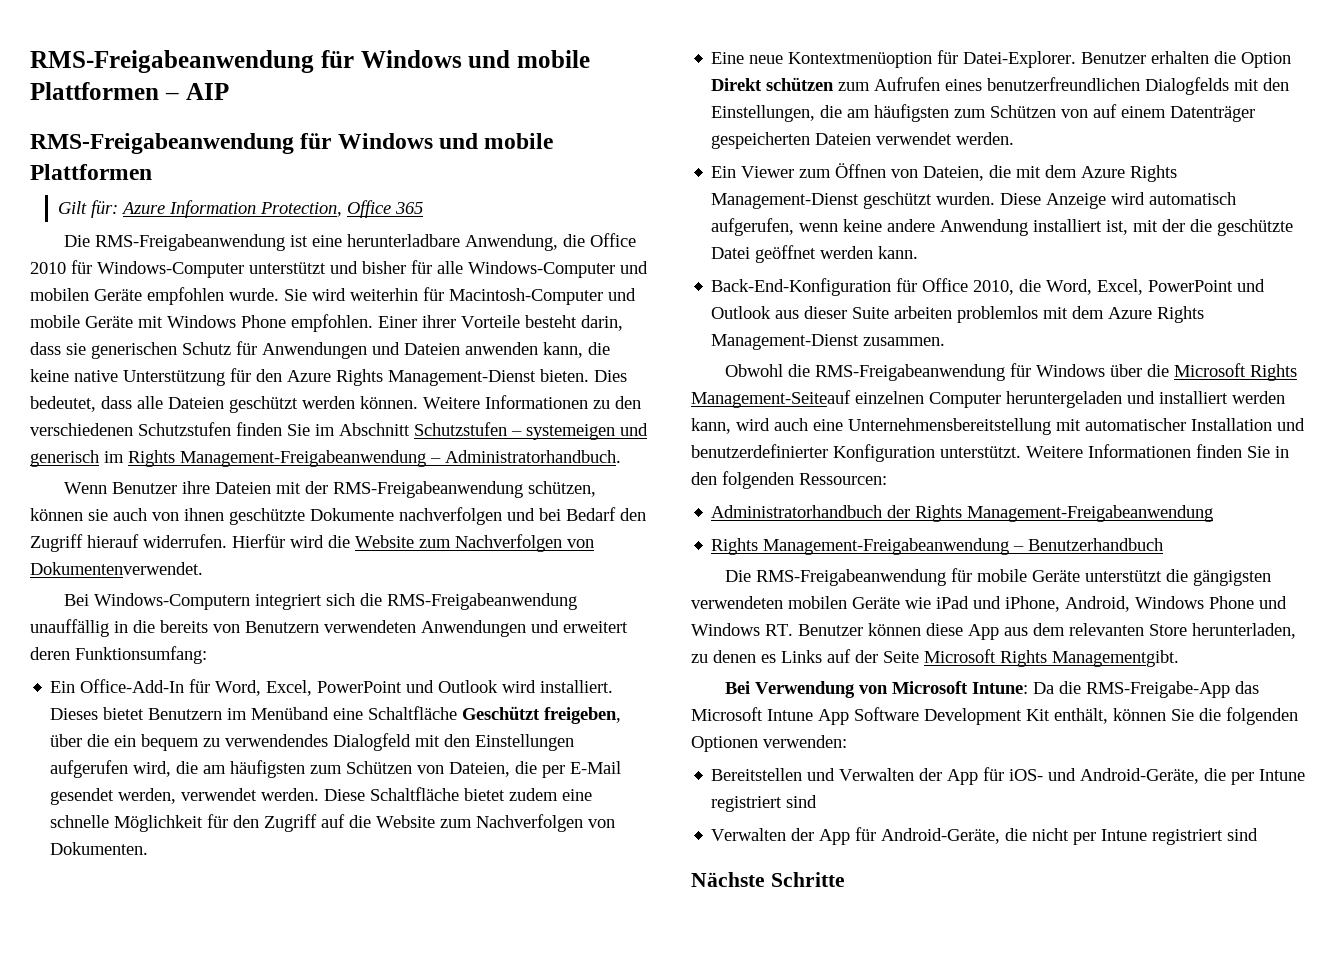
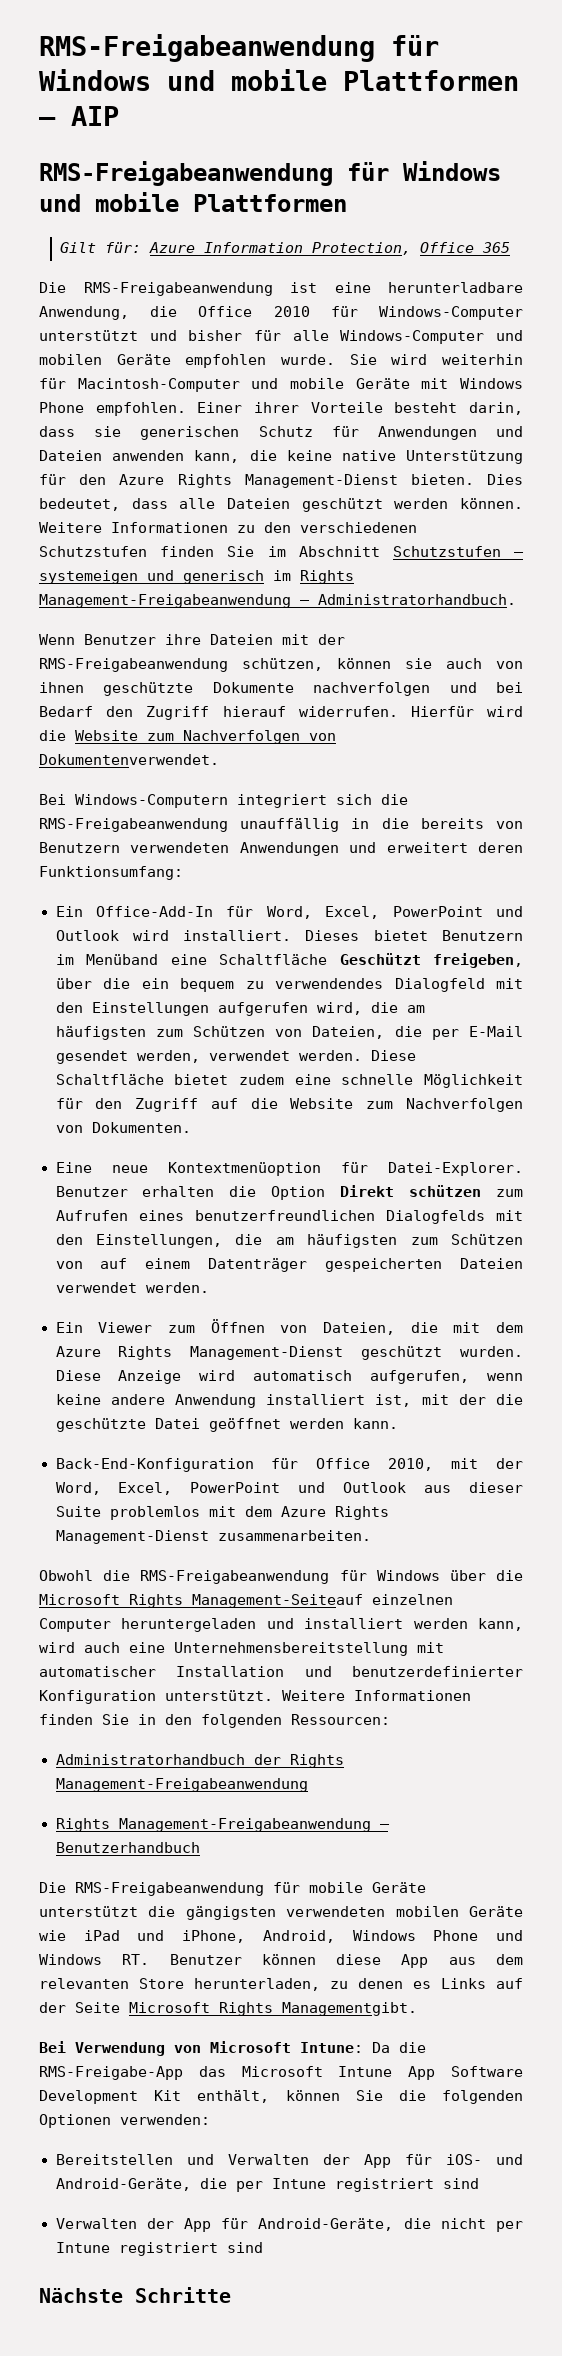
[1019,279,1042,292] die -> [451,1458,523,1469] mit der
[894,306,953,319] arbeiten -> (101, 1511) none
[863,337,946,346] zusammen. -> [217,1530,371,1541] zusammenarbeiten.

